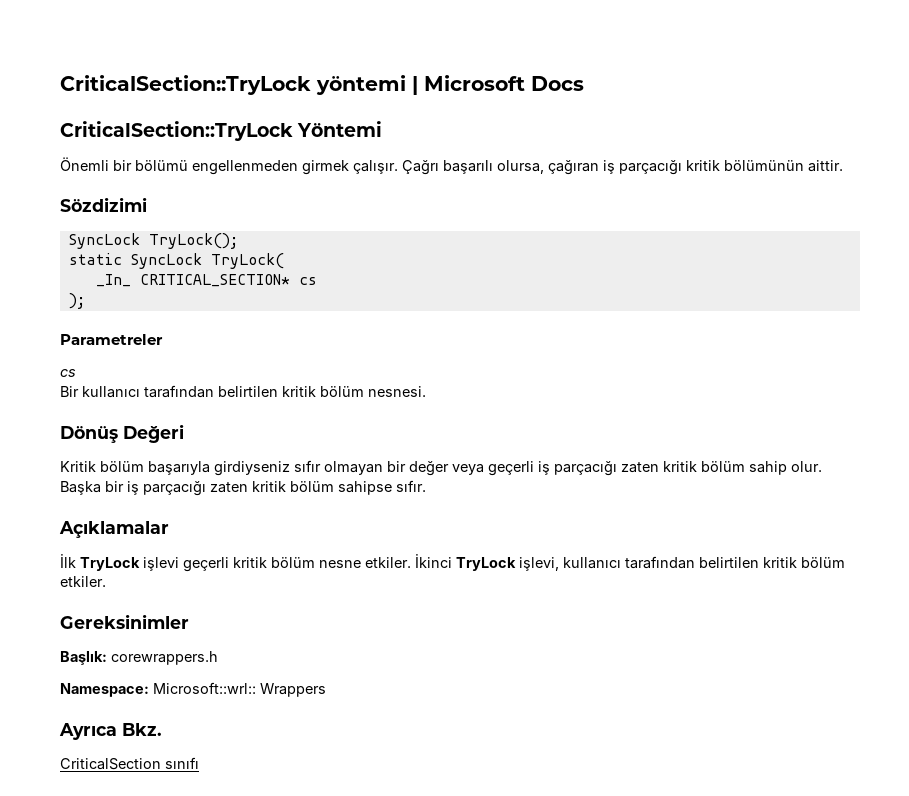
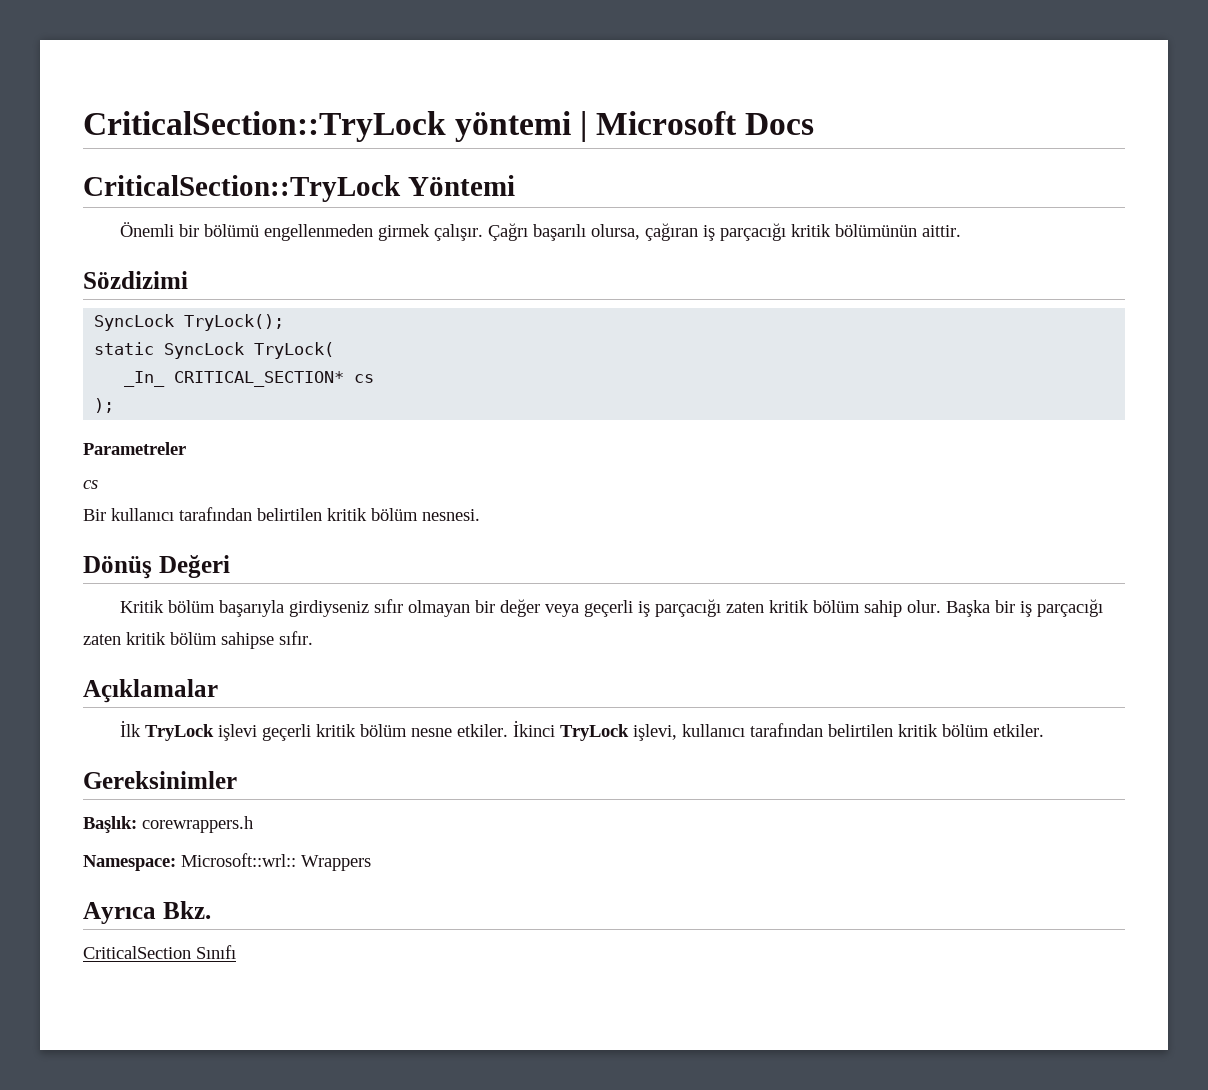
[165,757,199,769] sınıfı -> [196,945,236,959] Sınıfı

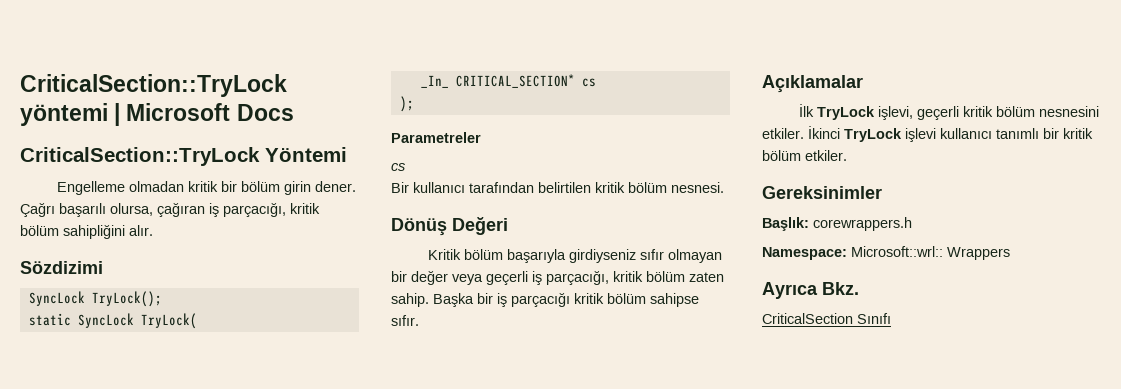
[120,222,484,241] Önemli bir bölümü engellenmeden girmek çalışır. -> [57,181,357,195] Engelleme olmadan kritik bir bölüm girin dener.
[720,223,962,241] parçacığı kritik bölümünün aittir. -> [223,202,320,217] [20,224,153,239] parçacığı, kritik bölüm sahipliğini alır.
[655,599,942,617] parçacığı zaten kritik bölüm sahip olur. -> [546,270,724,285] [391,293,429,307] parçacığı, kritik bölüm zaten sahip.
[83,634,121,645] zaten -> (570, 299) none
[218,724,258,741] işlevi -> [878,106,914,120] işlevi,
[411,728,453,737] nesne -> [1039,106,1100,117] nesnesini
[633,723,894,741] işlevi, kullanıcı tarafından belirtilen -> [905,128,1059,142] işlevi kullanıcı tanımlı bir

